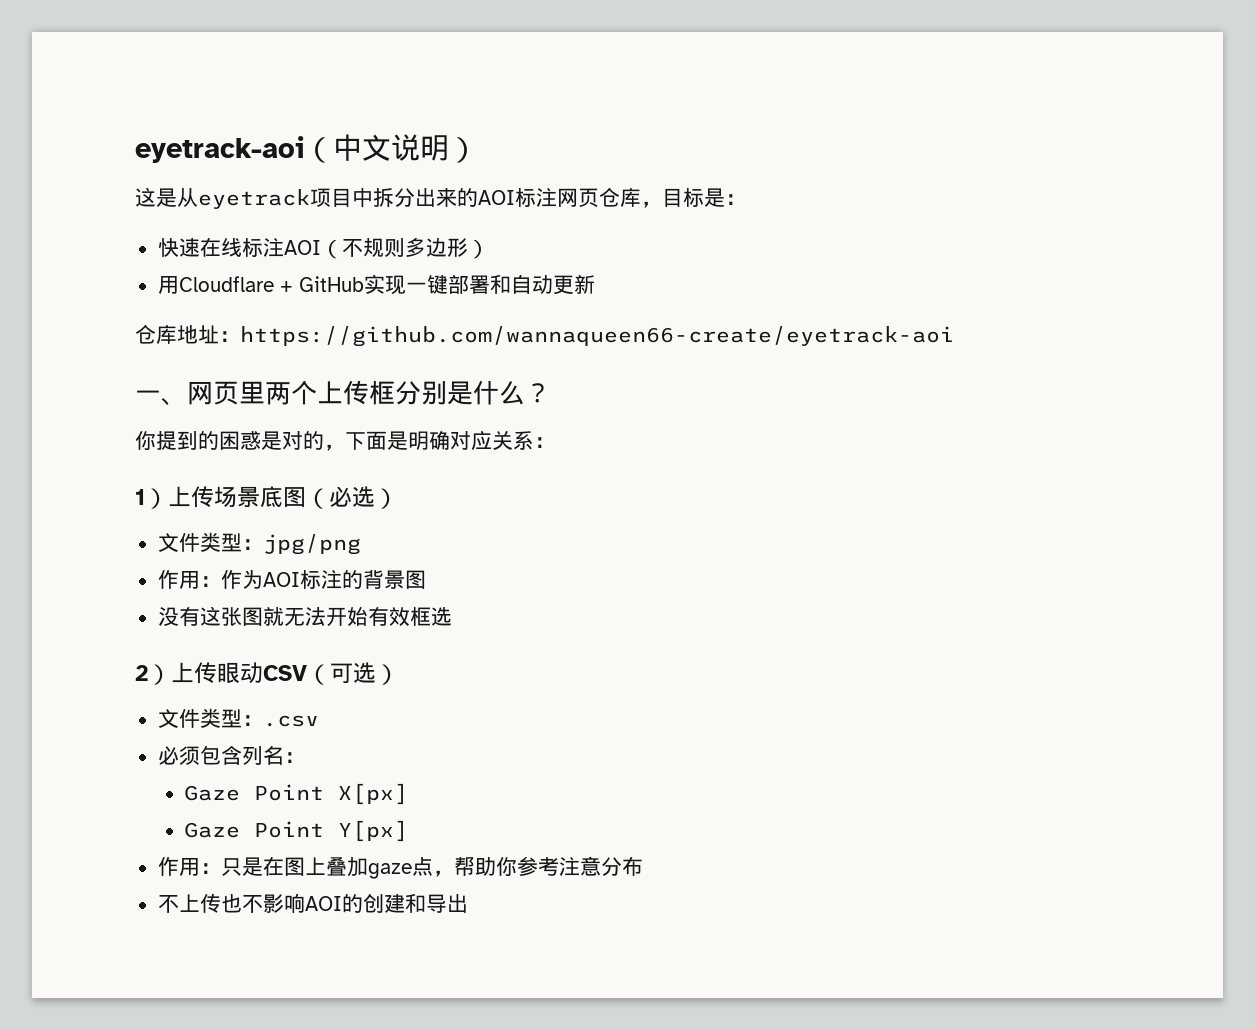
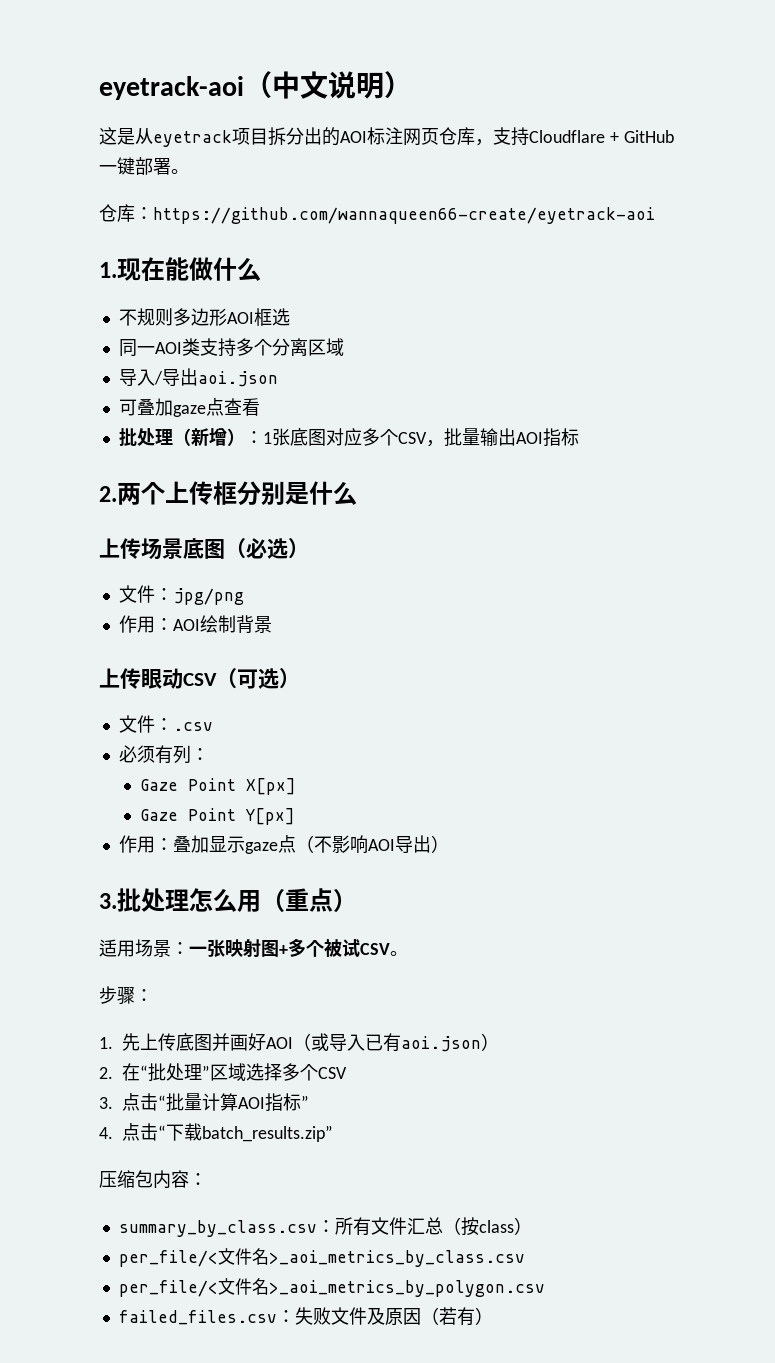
[352,187,457,208] 中拆分出来 -> [268,127,322,146] 拆分出
[662,188,746,207] [157,237,489,259] [157,274,595,295] [135,324,954,347] [135,381,265,406] 目标是： // 快速在线标注AOI（不规则多边形） // 用Cloudflare + GitHub实现一键部署和自动更新 // 仓库地址：https://github.com/wannaqueen66-create/eyetrack-aoi // 一、网页里 -> [493,127,674,146] [99,157,189,175] [99,204,655,224] [99,257,261,281] [118,308,290,326] [118,338,344,357] [118,368,278,387] [118,398,260,417] [118,428,579,447] [99,486,117,502] 支持Cloudflare + GitHub一键部署。 // 仓库：https://github.com/wannaqueen66-create/eyetrack-aoi // 1.现在能做什么 // 不规则多边形AOI框选 // 同一AOI类支持多个分离区域 // 导入/导出aoi.json // 可叠加gaze点查看 // 批处理（新增）：1张底图对应多个CSV，批量输出AOI指标 // 2.
[525,383,551,403] [135,430,555,451] [135,488,168,509] ？ // 你提到的困惑是对的，下面是明确对应关系： // 1） -> (357, 493) //
[199,532,242,552] 类型 -> (155, 594) none
[220,570,426,589] [157,606,452,627] [135,664,171,685] 作为AOI标注的背景图 // 没有这张图就无法开始有效框选 // 2） -> [172,615,272,633] AOI绘制背景 //
[199,708,242,728] 类型 -> (155, 724) none
[199,745,284,765] 包含列名 -> [154,745,191,764] 有列
[220,856,643,879] [157,893,468,913] 只是在图上叠加gaze点，帮助你参考注意分布 // 不上传也不影响AOI的创建和导出 -> [172,835,449,854] [99,888,357,912] [99,938,408,958] [99,986,153,1005] [99,1033,499,1052] [99,1063,347,1082] [99,1093,309,1112] [99,1123,333,1142] [99,1170,207,1189] [118,1217,532,1237] [118,1248,525,1267] [118,1278,545,1297] [118,1307,493,1326] 叠加显示gaze点（不影响AOI导出） // 3.批处理怎么用（重点） // 适用场景：一张映射图+多个被试CSV。 // 步骤： // 1.先上传底图并画好AOI（或导入已有aoi.json） // 2.在“批处理”区域选择多个CSV // 3.点击“批量计算AOI指标” // 4.点击“下载batch_results.zip” // 压缩包内容： // summary_by_class.csv：所有文件汇总（按class） // per_file/<文件名>_aoi_metrics_by_class.csv // per_file/<文件名>_aoi_metrics_by_polygon.csv // failed_files.csv：失败文件及原因（若有）

